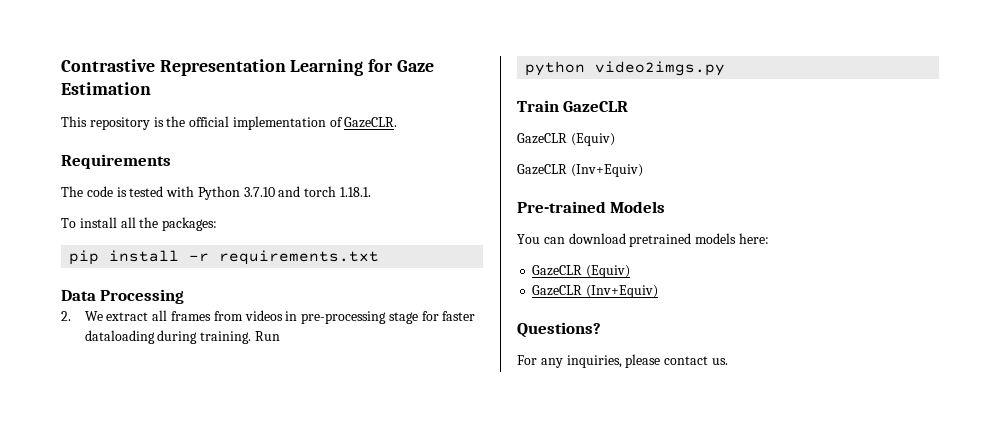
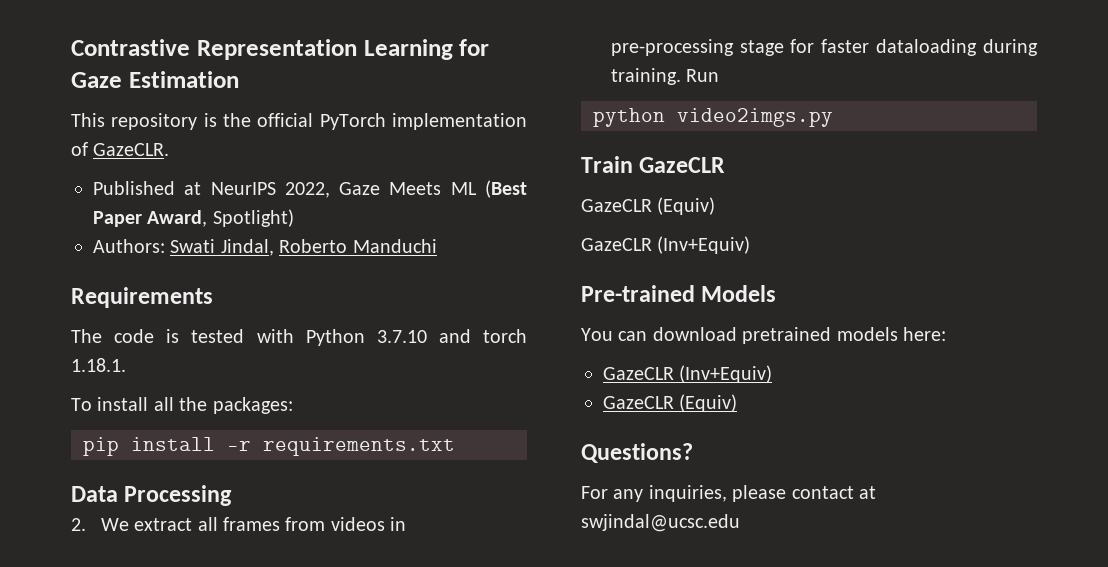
(230, 121) none -> [319,113,386,130] PyTorch
(398, 122) none -> [93,180,527,198] [93,209,294,227] [93,239,437,256] // Published at NeurIPS 2022, Gaze Meets ML (Best Paper Award, Spotlight) // Authors: Swati Jindal, Roberto Manduchi
[586,265,631,278] [532,285,659,298] (Equiv) // GazeCLR (Inv+Equiv) -> [679,365,773,383] [603,394,738,412] (Inv+Equiv) // GazeCLR (Equiv)
[711,358,728,365] us. -> [859,486,876,499] [581,514,740,532] at swjindal@ucsc.edu

